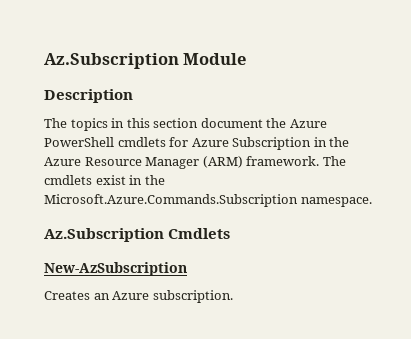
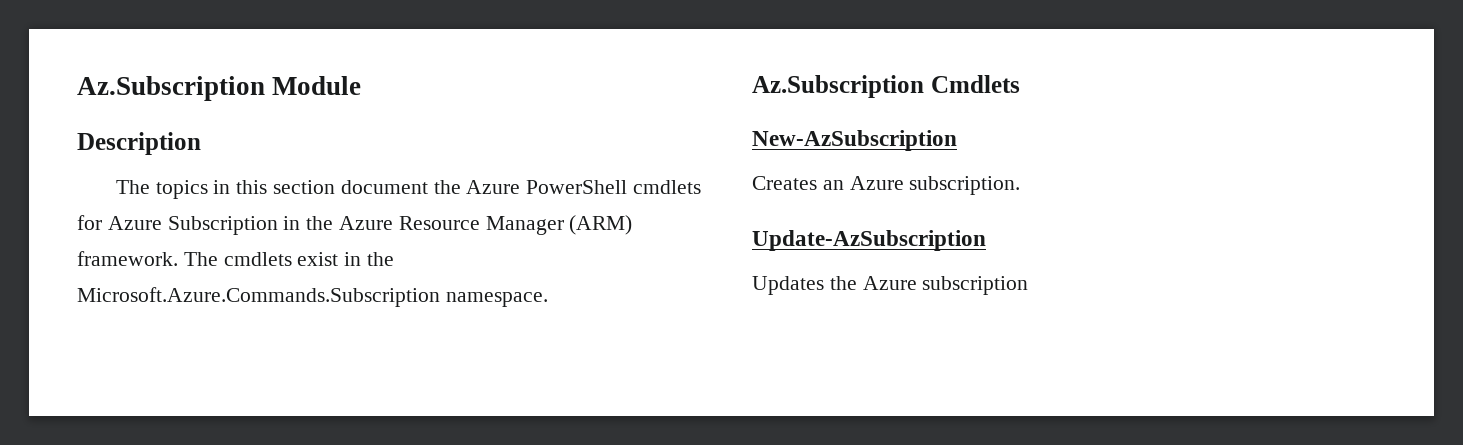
(233, 296) none -> [752,230,986,251] [752,276,1029,295] // Update-AzSubscription // Updates the Azure subscription

